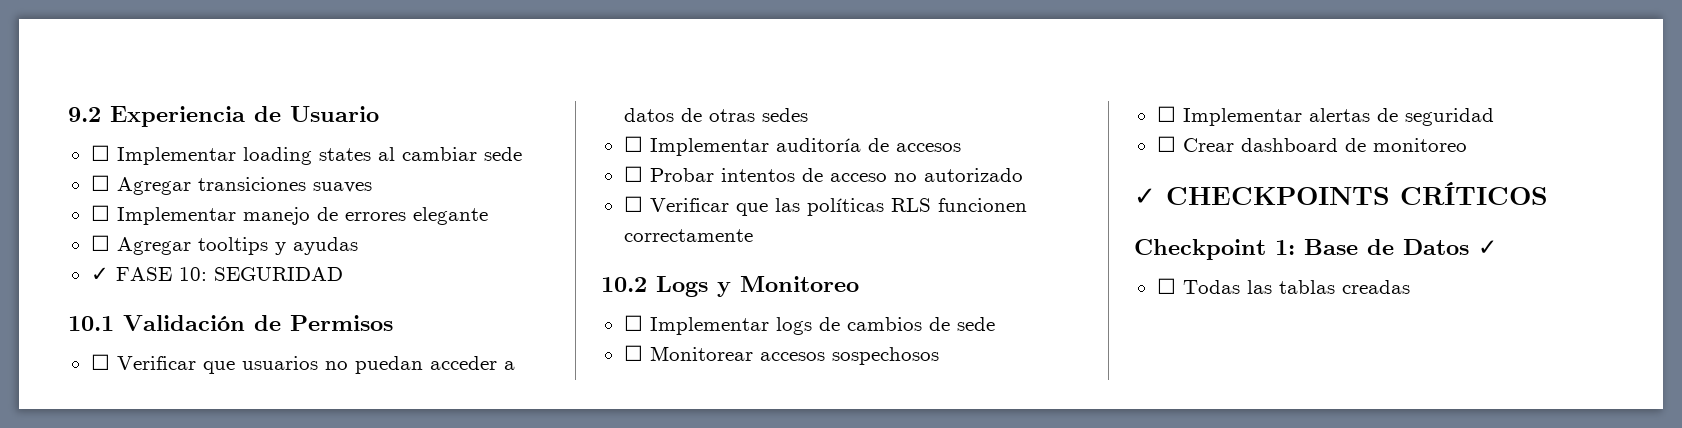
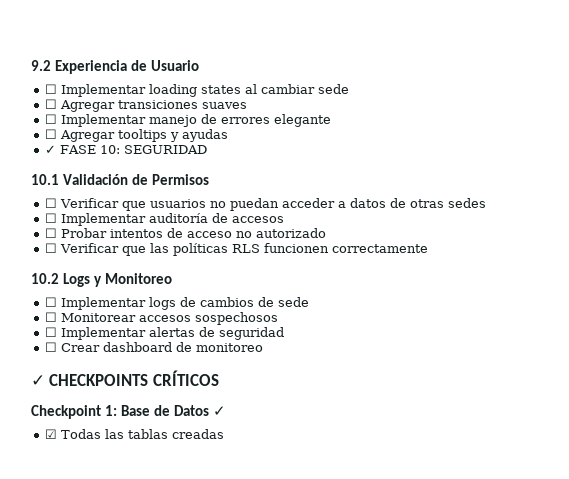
[1156,278,1176,294] ☐ -> [44,429,57,439] ☑

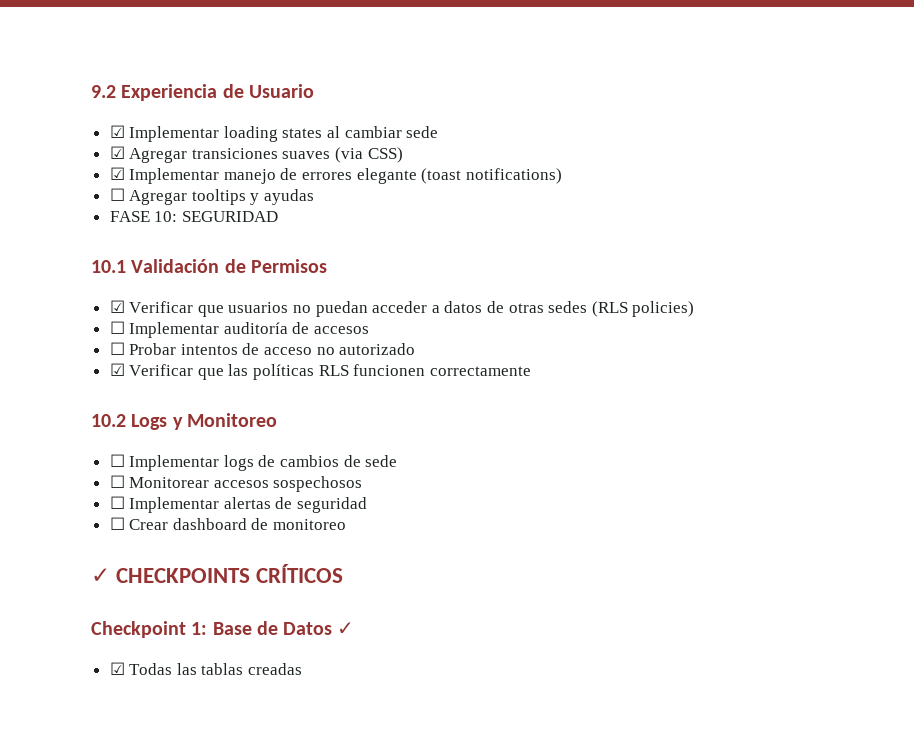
[44,84,57,94] ☐ -> [109,125,125,138] ☑
[44,99,57,109] ☐ -> [109,146,125,159] ☑
[44,114,57,124] // ☐ -> [335,147,403,163] [109,167,125,180] (via CSS) // ☑
(331, 120) none -> [421,168,562,184] (toast notifications)
[44,145,56,154] ✓ -> (315, 197) none
[44,198,57,208] ☐ -> [109,300,125,313] ☑
(486, 203) none -> [591,301,695,317] (RLS policies)
[44,243,57,253] ☐ -> [109,363,125,376] ☑

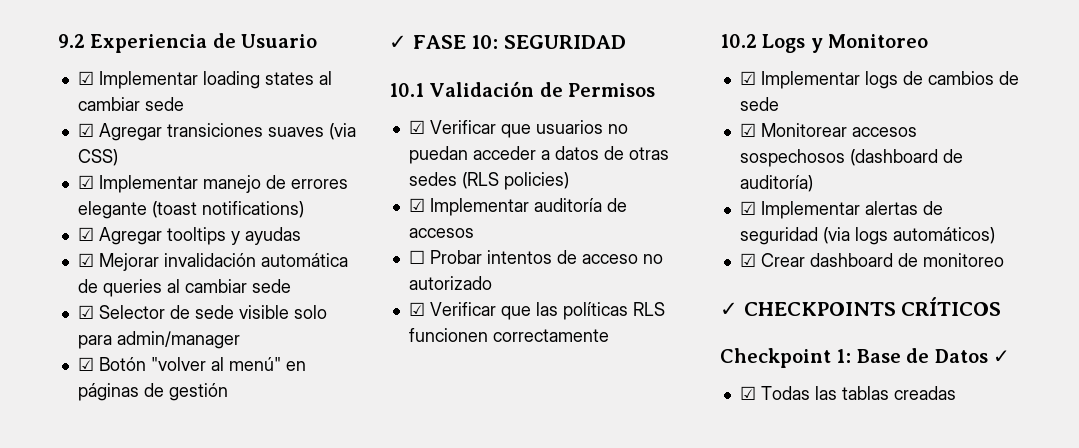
[109,188,125,201] ☐ -> [77,227,94,241] ☑
(315, 197) none -> [77,253,348,271] [77,279,291,297] [77,305,327,319] [77,331,240,349] [77,357,306,371] [77,383,228,401] [389,35,407,49] ☑ Mejorar invalidación automática de queries al cambiar sede // ☑ Selector de sede visible solo para admin/manager // ☑ Botón "volver al menú" en páginas de gestión // ✓
[109,321,125,334] ☐ -> [408,198,425,212] ☑
[109,454,125,467] ☐ -> [739,71,756,85] ☑
[109,475,125,488] ☐ -> [739,123,756,137] ☑
[109,496,125,509] // ☐ -> [849,149,963,166] [739,175,813,192] [739,201,756,215] (dashboard de auditoría) // ☑
[109,517,125,530] // ☐ -> [822,227,995,245] [739,253,756,267] (via logs automáticos) // ☑

